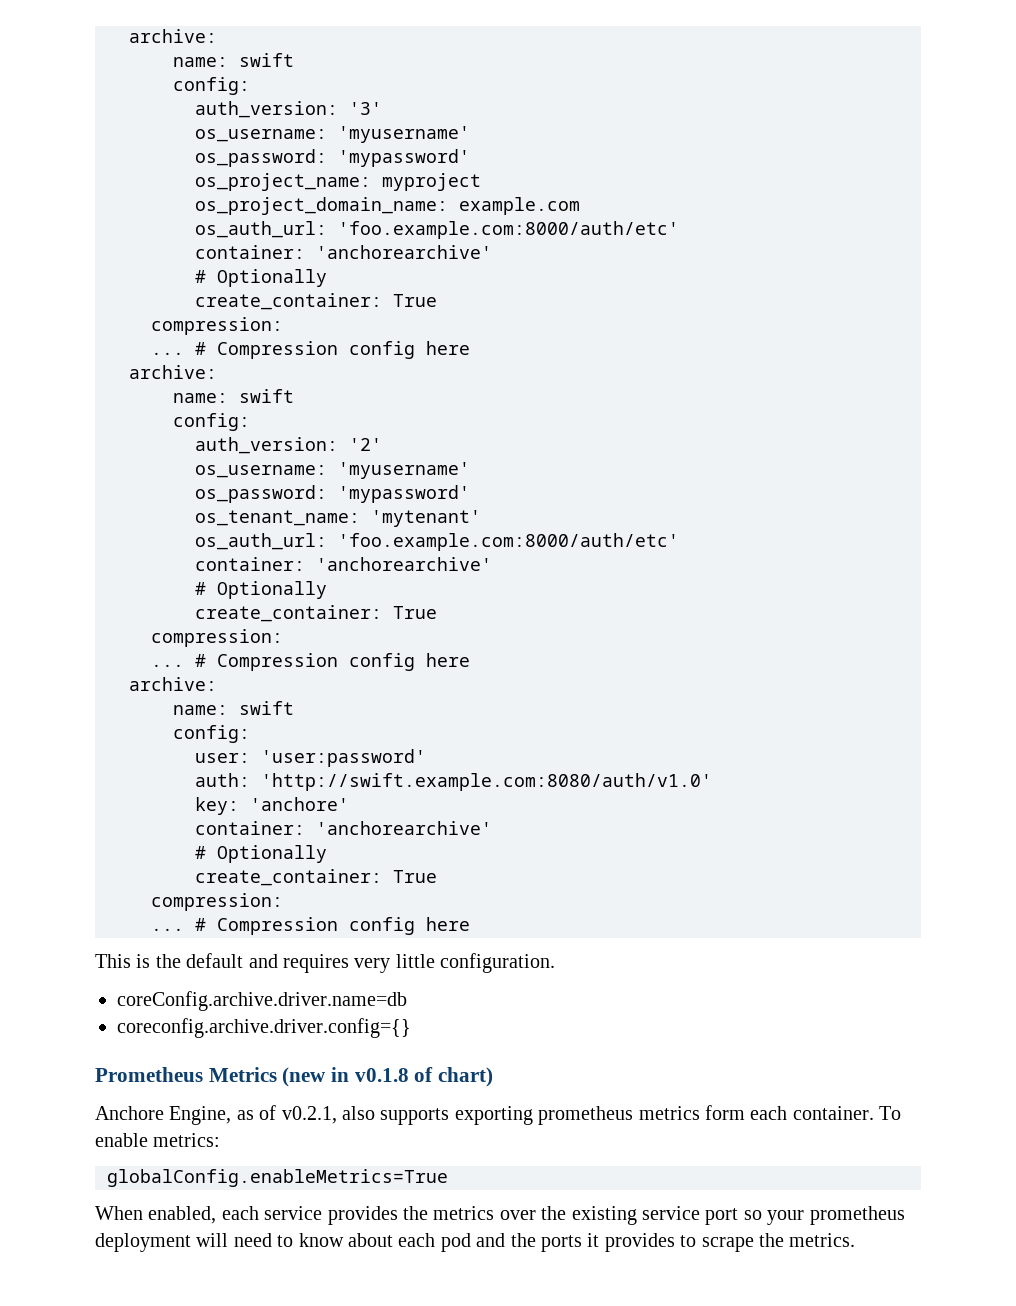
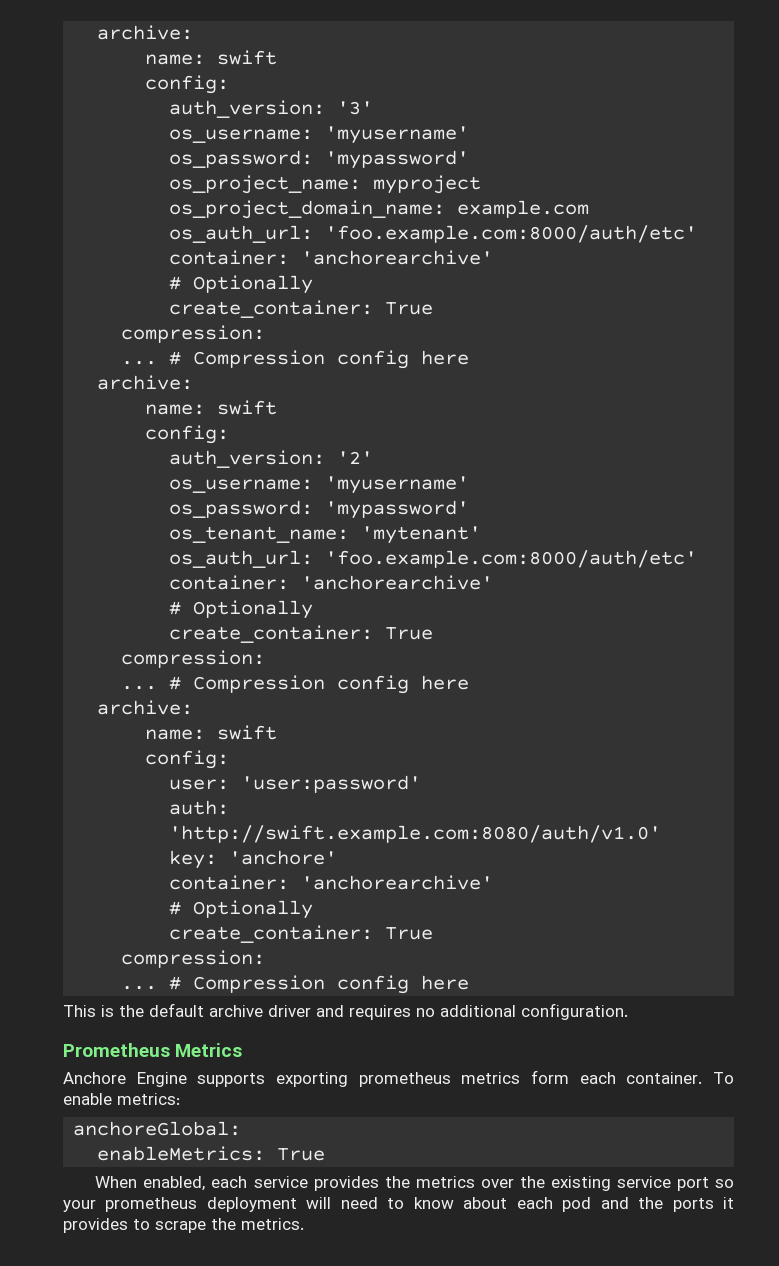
[248,954,435,973] and requires very little -> [209,1005,516,1020] archive driver and requires no additional
[117,991,407,1011] [117,1018,411,1038] // coreConfig.archive.driver.name=db // coreconfig.archive.driver.config={} -> (628, 1011) none
[282,1067,494,1087] [95,1105,375,1125] (new in v0.1.8 of chart) // Anchore Engine, as of v0.2.1, also -> [63,1072,187,1087] // Anchore Engine
[107,1169,448,1187] globalConfig.enableMetrics=True -> [73,1121,242,1136] [97,1146,326,1161] anchoreGlobal: // enableMetrics: True

